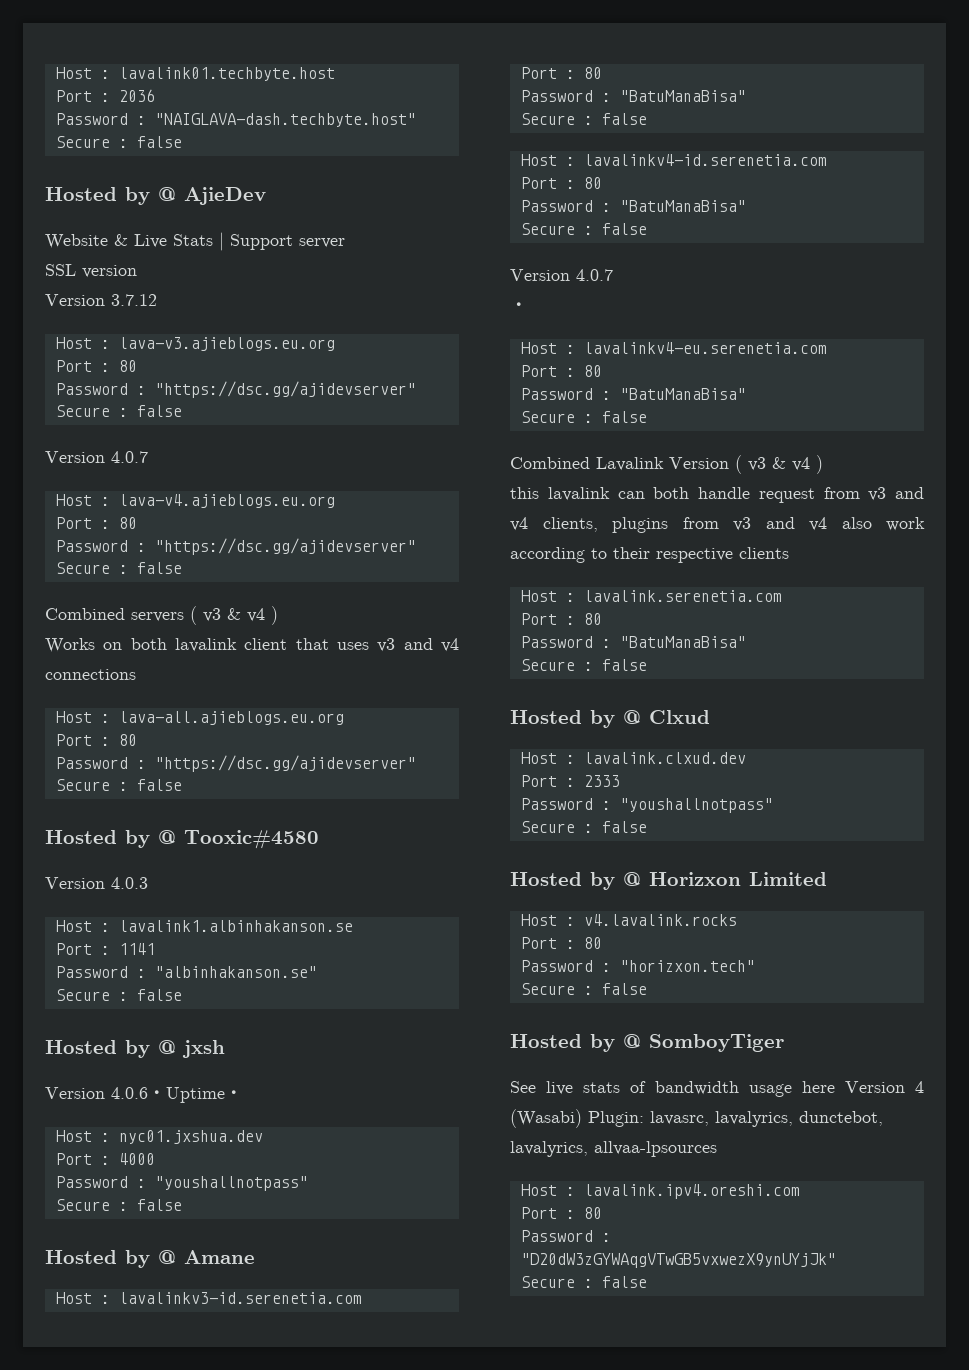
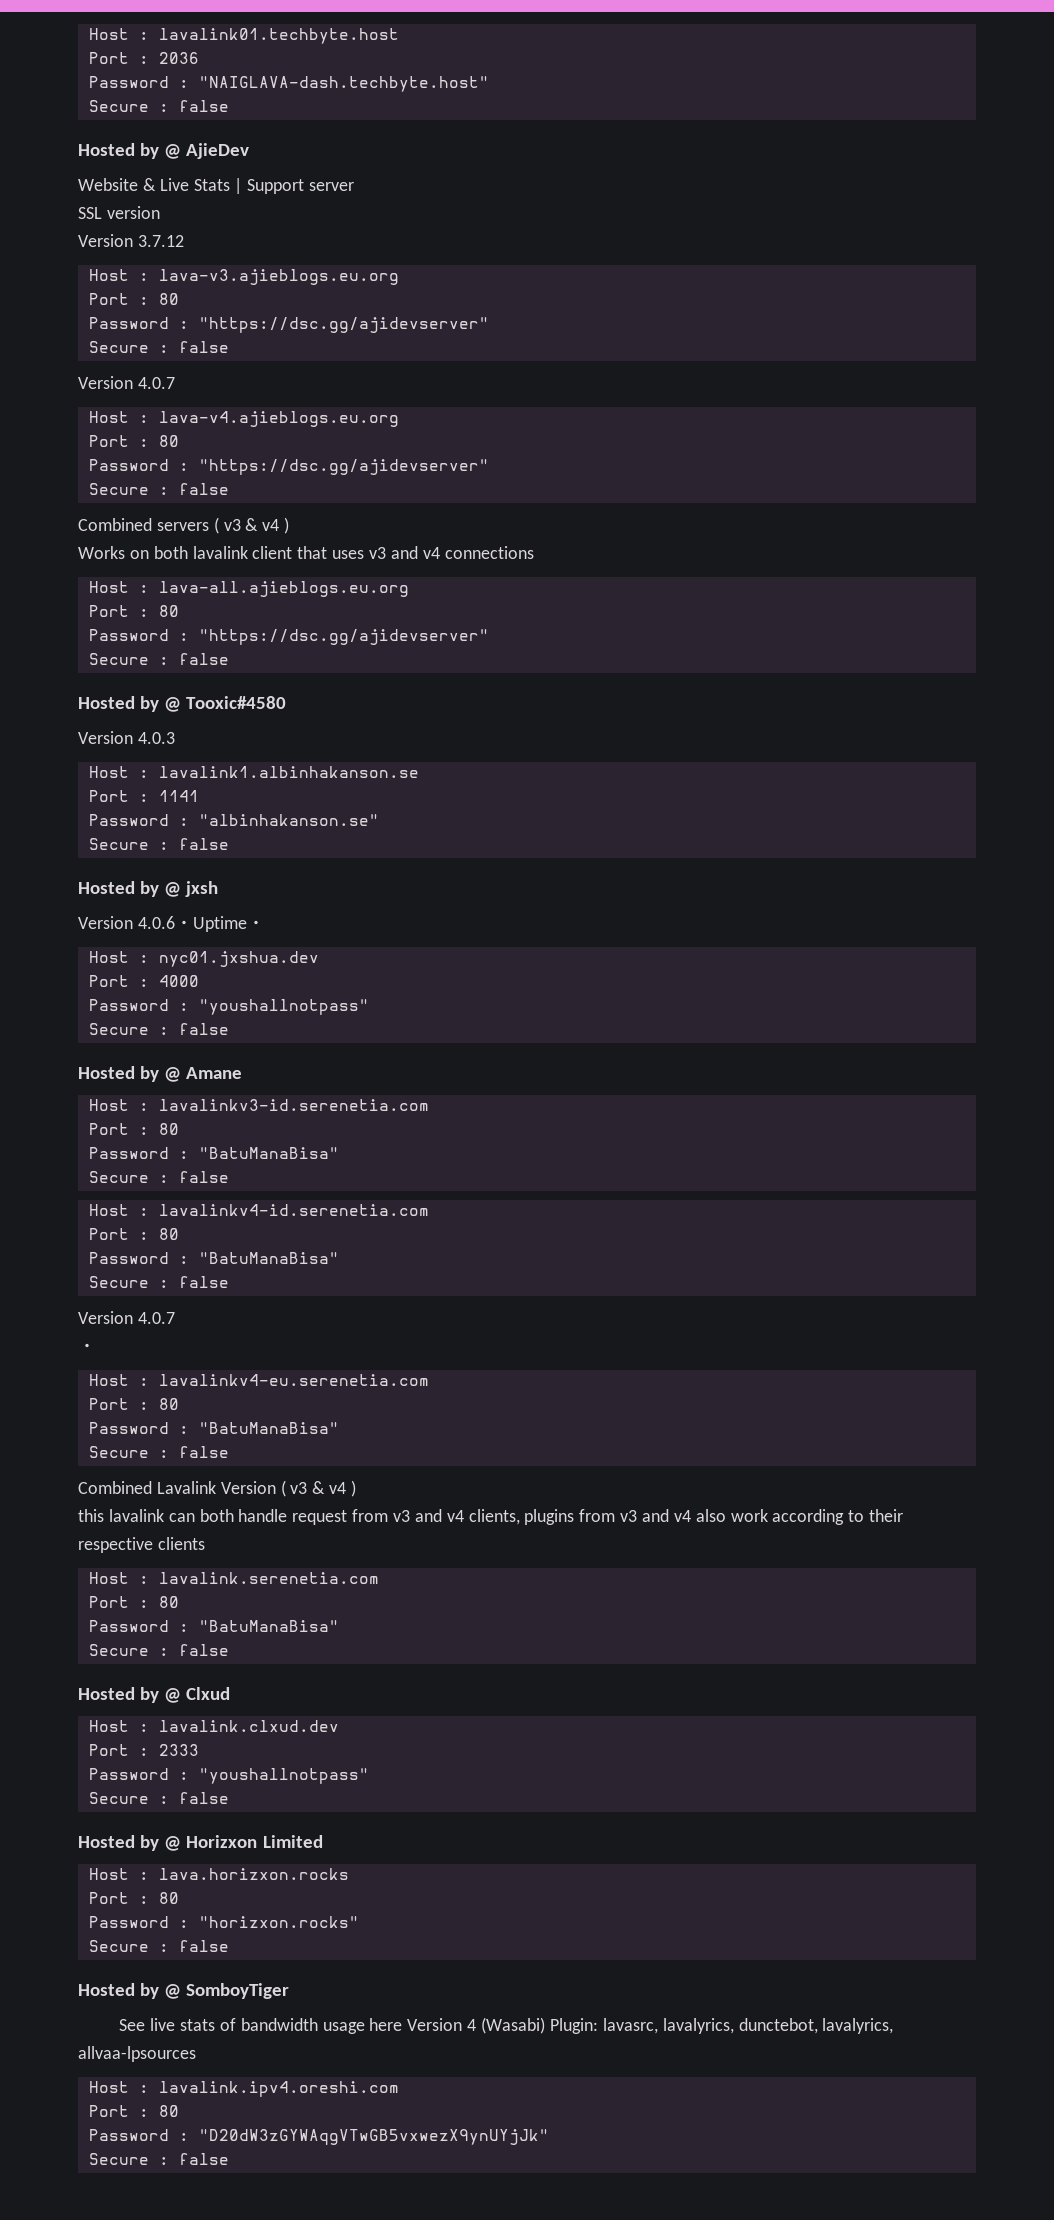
[583,914,737,926] [520,937,602,949] [520,960,755,972] v4.lavalink.rocks // Port : 80 // Password : "horizxon.tech" -> [158,1868,349,1880] [88,1892,179,1904] [88,1916,359,1928] lava.horizxon.rocks // Port : 80 // Password : "horizxon.rocks"

